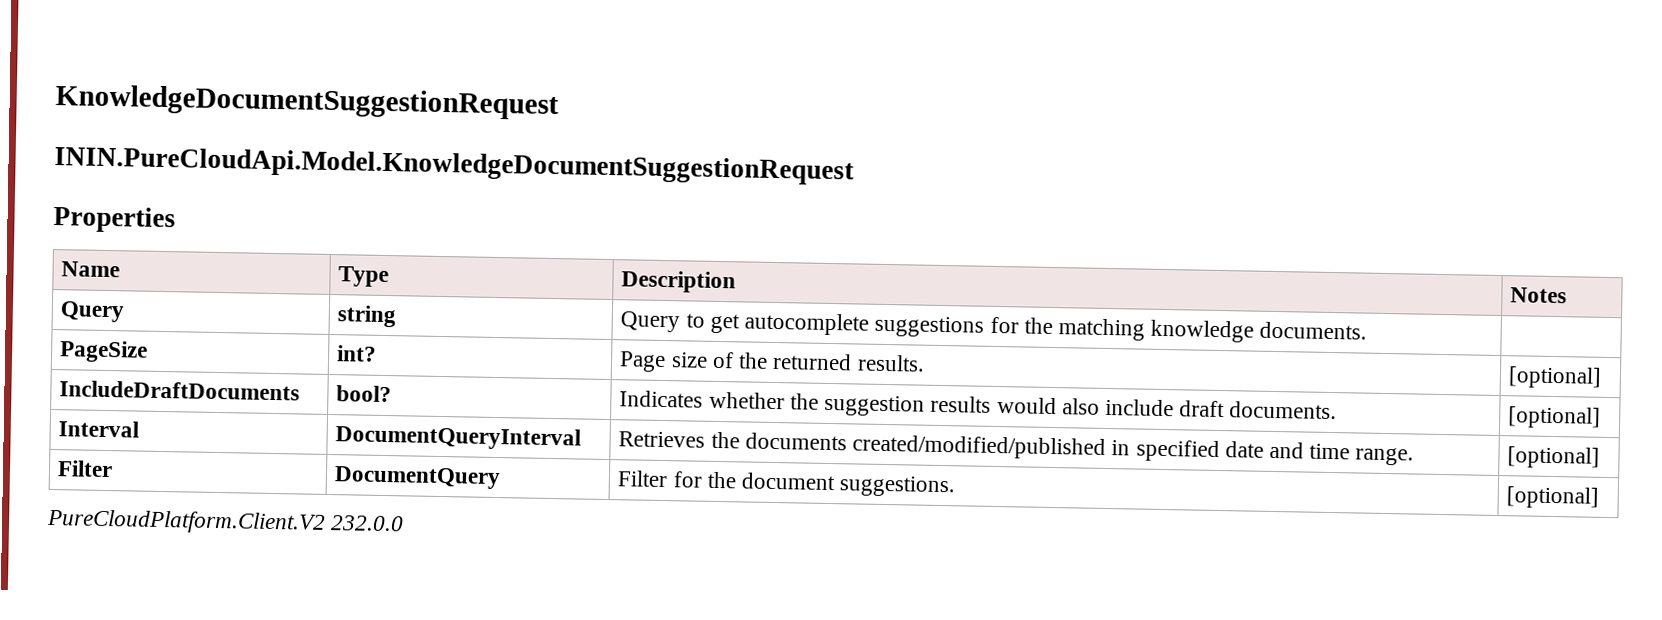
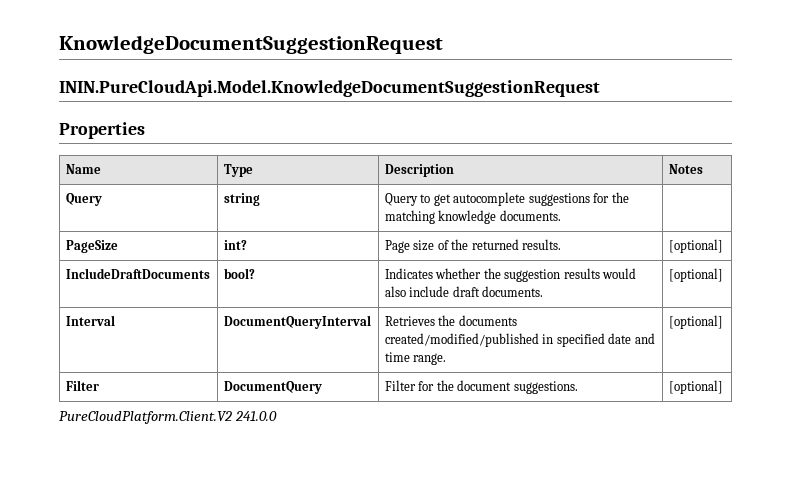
[330,515,405,532] 232.0.0 -> [234,411,277,421] 241.0.0

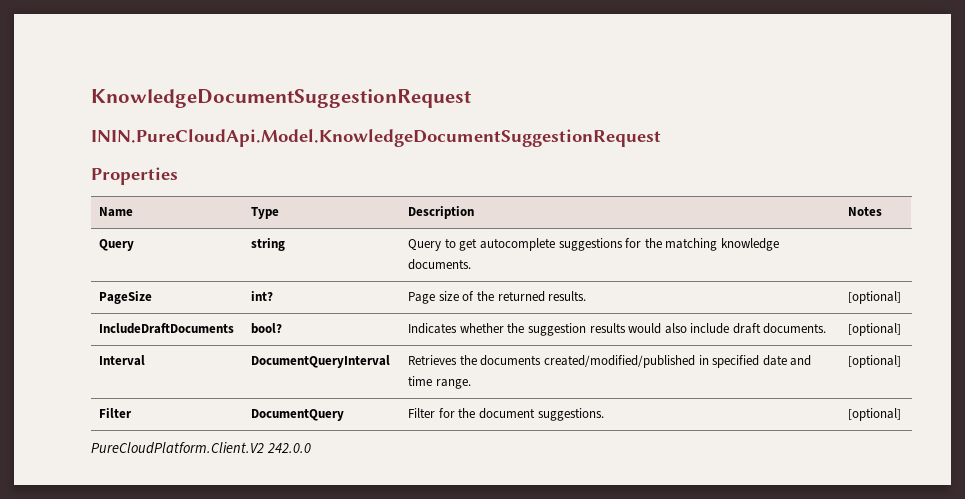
[234,411,277,421] 241.0.0 -> [266,443,311,453] 242.0.0

